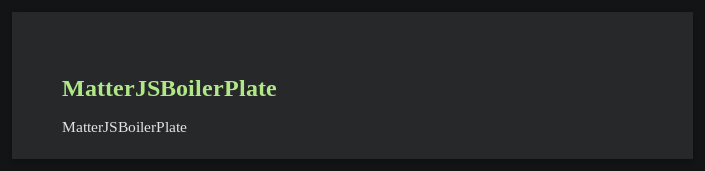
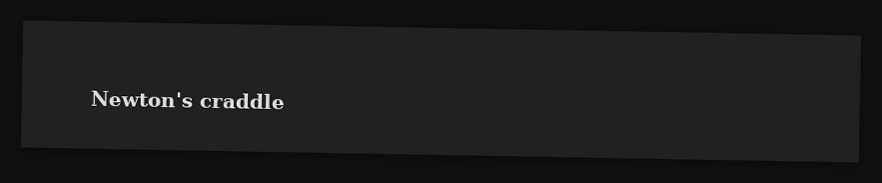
[62,80,277,96] [62,122,187,132] MatterJSBoilerPlate // MatterJSBoilerPlate -> [90,90,285,110] Newton's craddle

